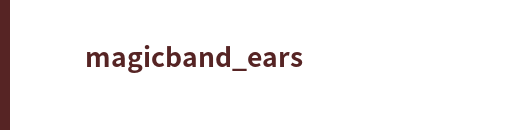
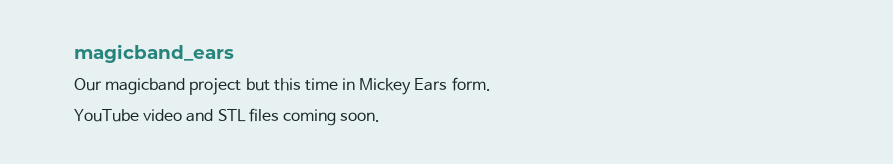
(303, 59) none -> [74,77,491,95] [74,108,381,126] // Our magicband project but this time in Mickey Ears form. // YouTube video and STL files coming soon.

